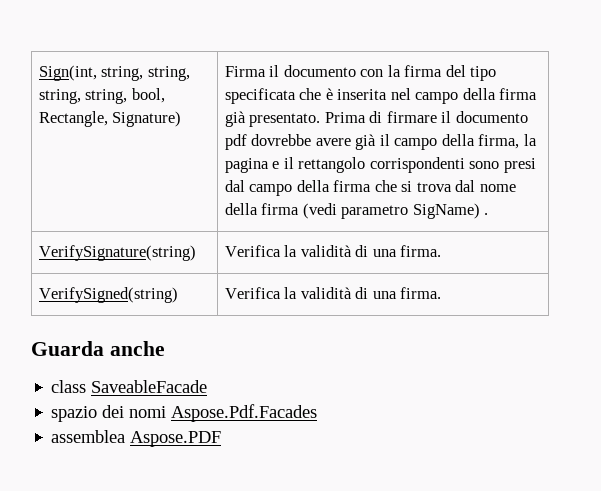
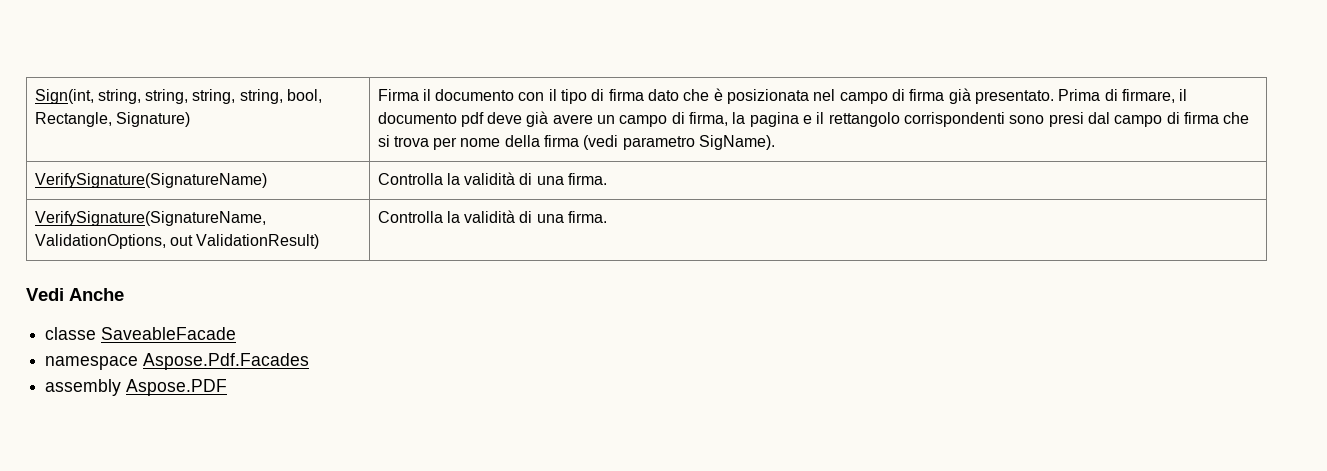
[387,65,497,81] [224,88,296,104] la firma del tipo specificata -> [548,89,680,104] il tipo di firma dato
[337,89,388,100] inserita -> [727,89,810,104] posizionata
[462,88,496,100] della -> [892,89,906,101] di
[386,111,437,123] firmare -> [1121,89,1175,103] firmare,
[251,134,475,150] dovrebbe avere già il campo della -> [487,111,685,127] deve già avere un campo di
[296,180,330,192] della -> [1166,112,1180,124] di
[455,180,476,192] dal -> [433,137,458,150] per
[412,203,489,219] [38,245,196,261] [224,245,442,257] [38,287,178,303] [224,287,442,299] [31,341,165,356] [51,380,208,393] [51,405,167,422] SigName) . // VerifySignature(string) | Verifica la validità di una firma. // VerifySigned(string) | Verifica la validità di una firma. // Guarda anche // class SaveableFacade // spazio dei nomi -> [699,135,776,150] [34,173,267,188] [377,172,608,185] [34,211,266,226] [34,234,320,249] [377,210,608,223] [26,288,124,301] [45,327,237,340] [45,356,139,370] SigName). // VerifySignature(SignatureName) | Controlla la validità di una firma. // VerifySignature(SignatureName, ValidationOptions, out ValidationResult) | Controlla la validità di una firma. // Vedi Anche // classe SaveableFacade // namespace
[51,430,126,443] assemblea -> [45,379,122,396] assembly

